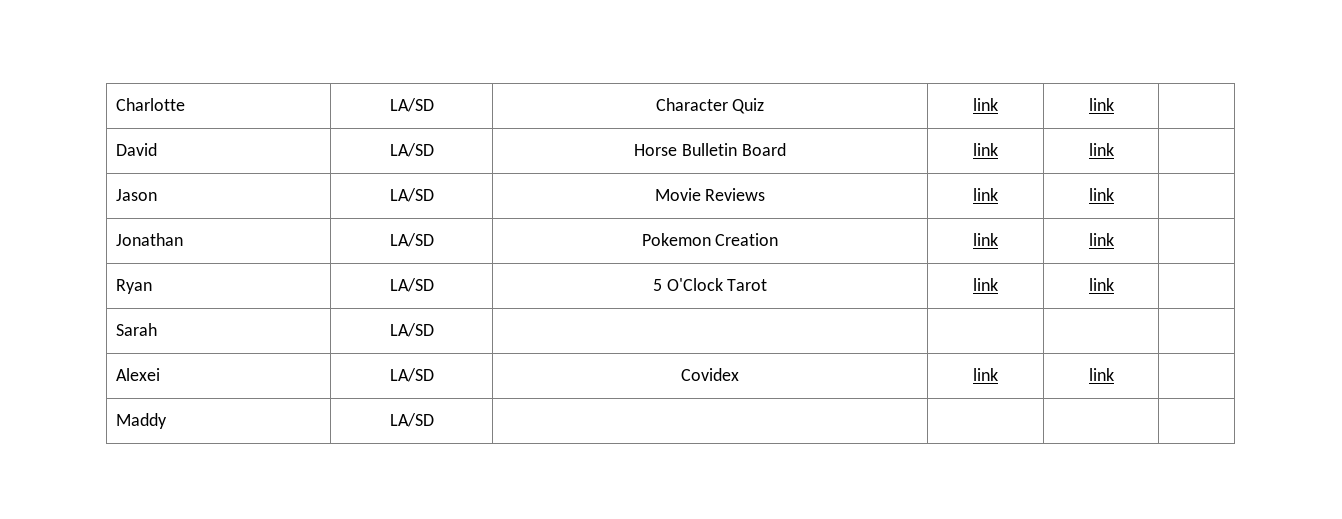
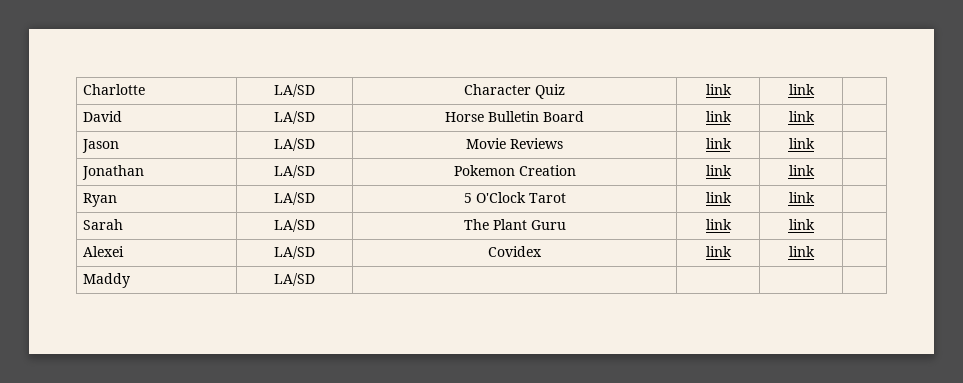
(434, 330) | | -> [463,219,566,230] [705,219,732,230] [788,219,815,230] The Plant Guru | link | link

